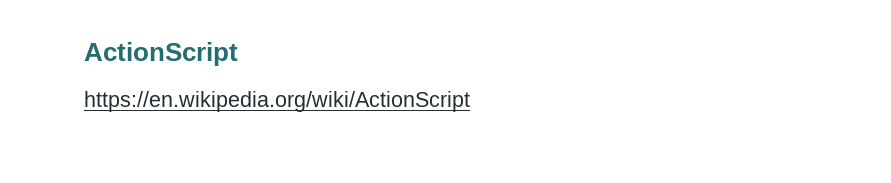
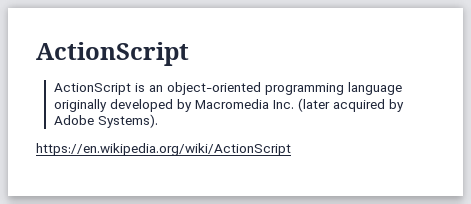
[84,42,238,66] ActionScript -> [36,42,189,66] [53,82,402,95] [53,98,404,112] [53,114,158,128] ActionScript // ActionScript is an object-oriented programming language originally developed by Macromedia Inc. (later acquired by Adobe Systems).

